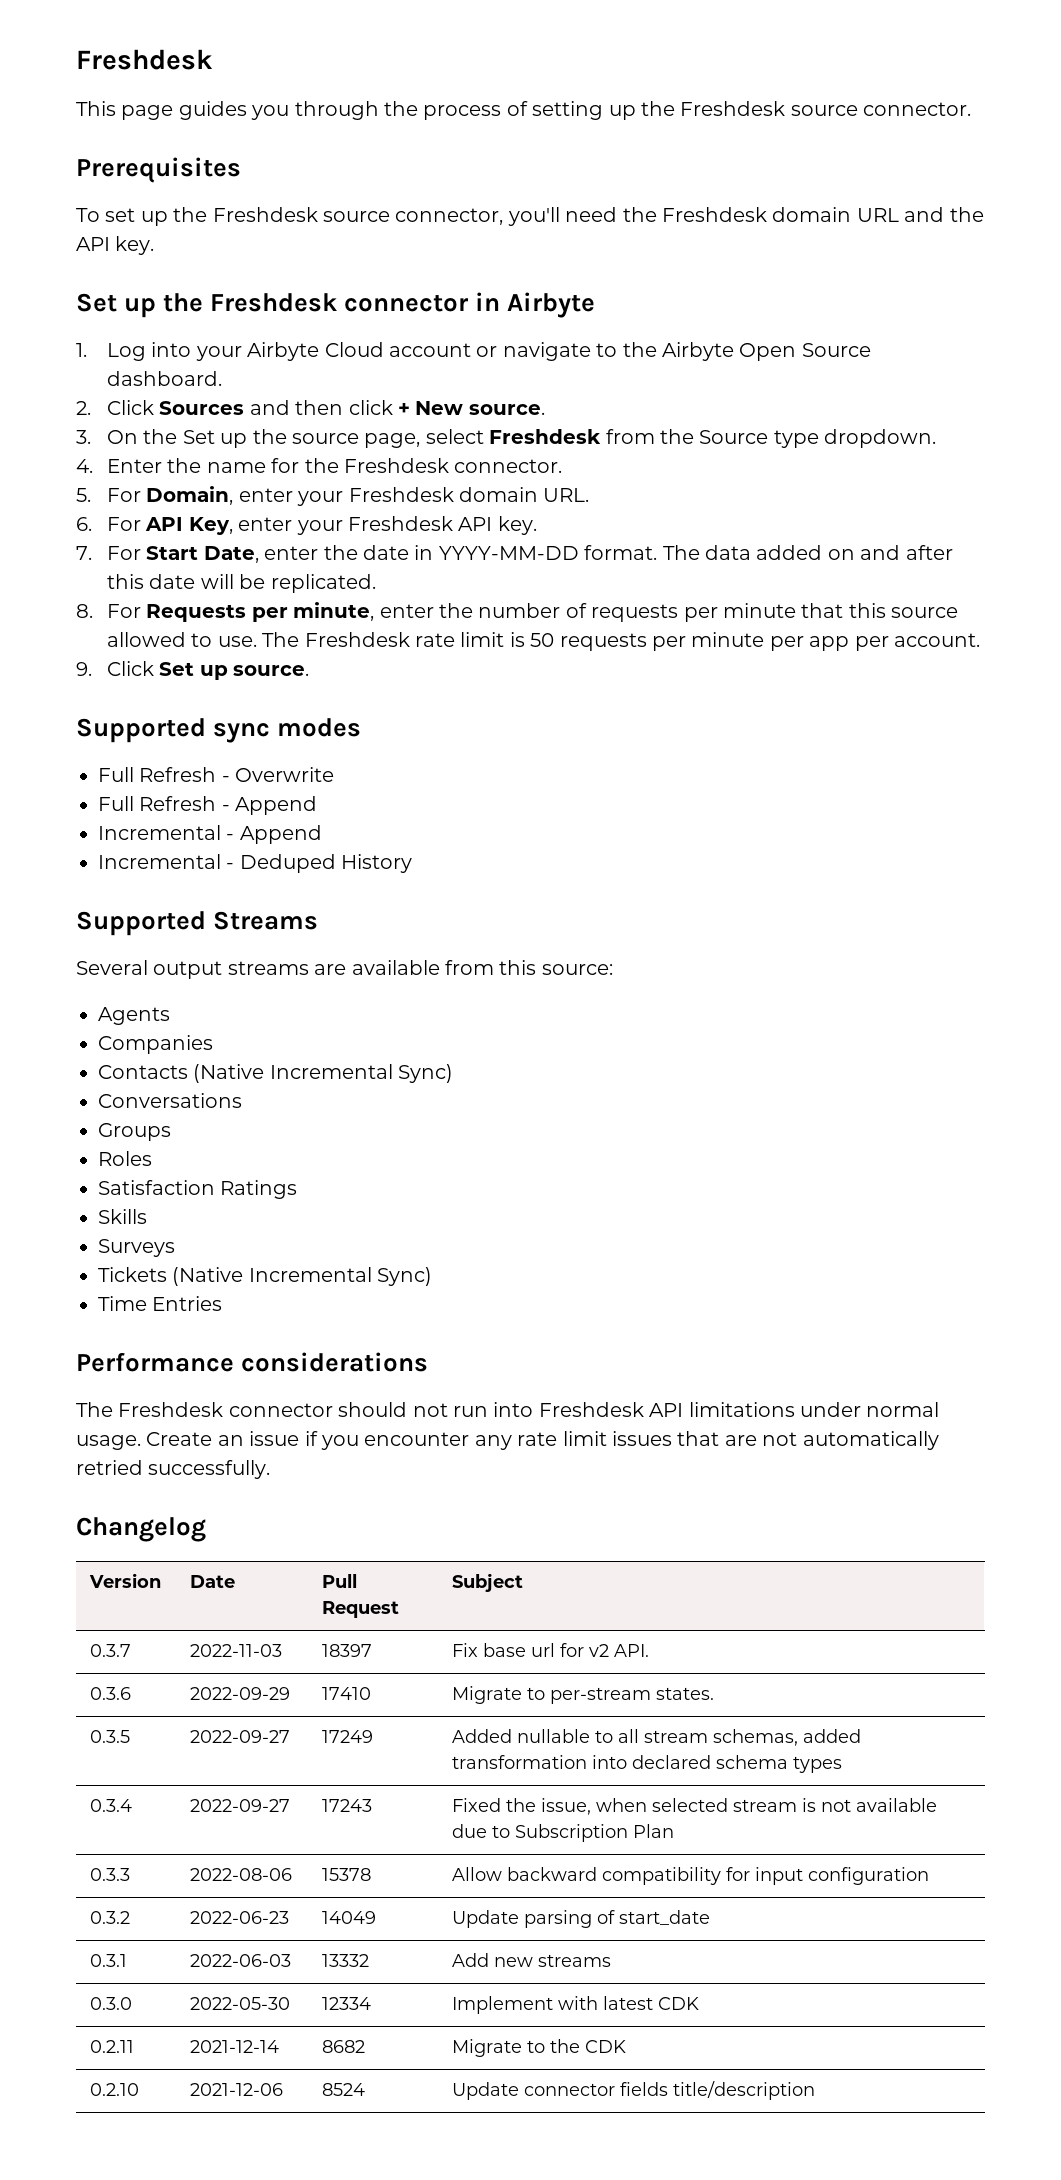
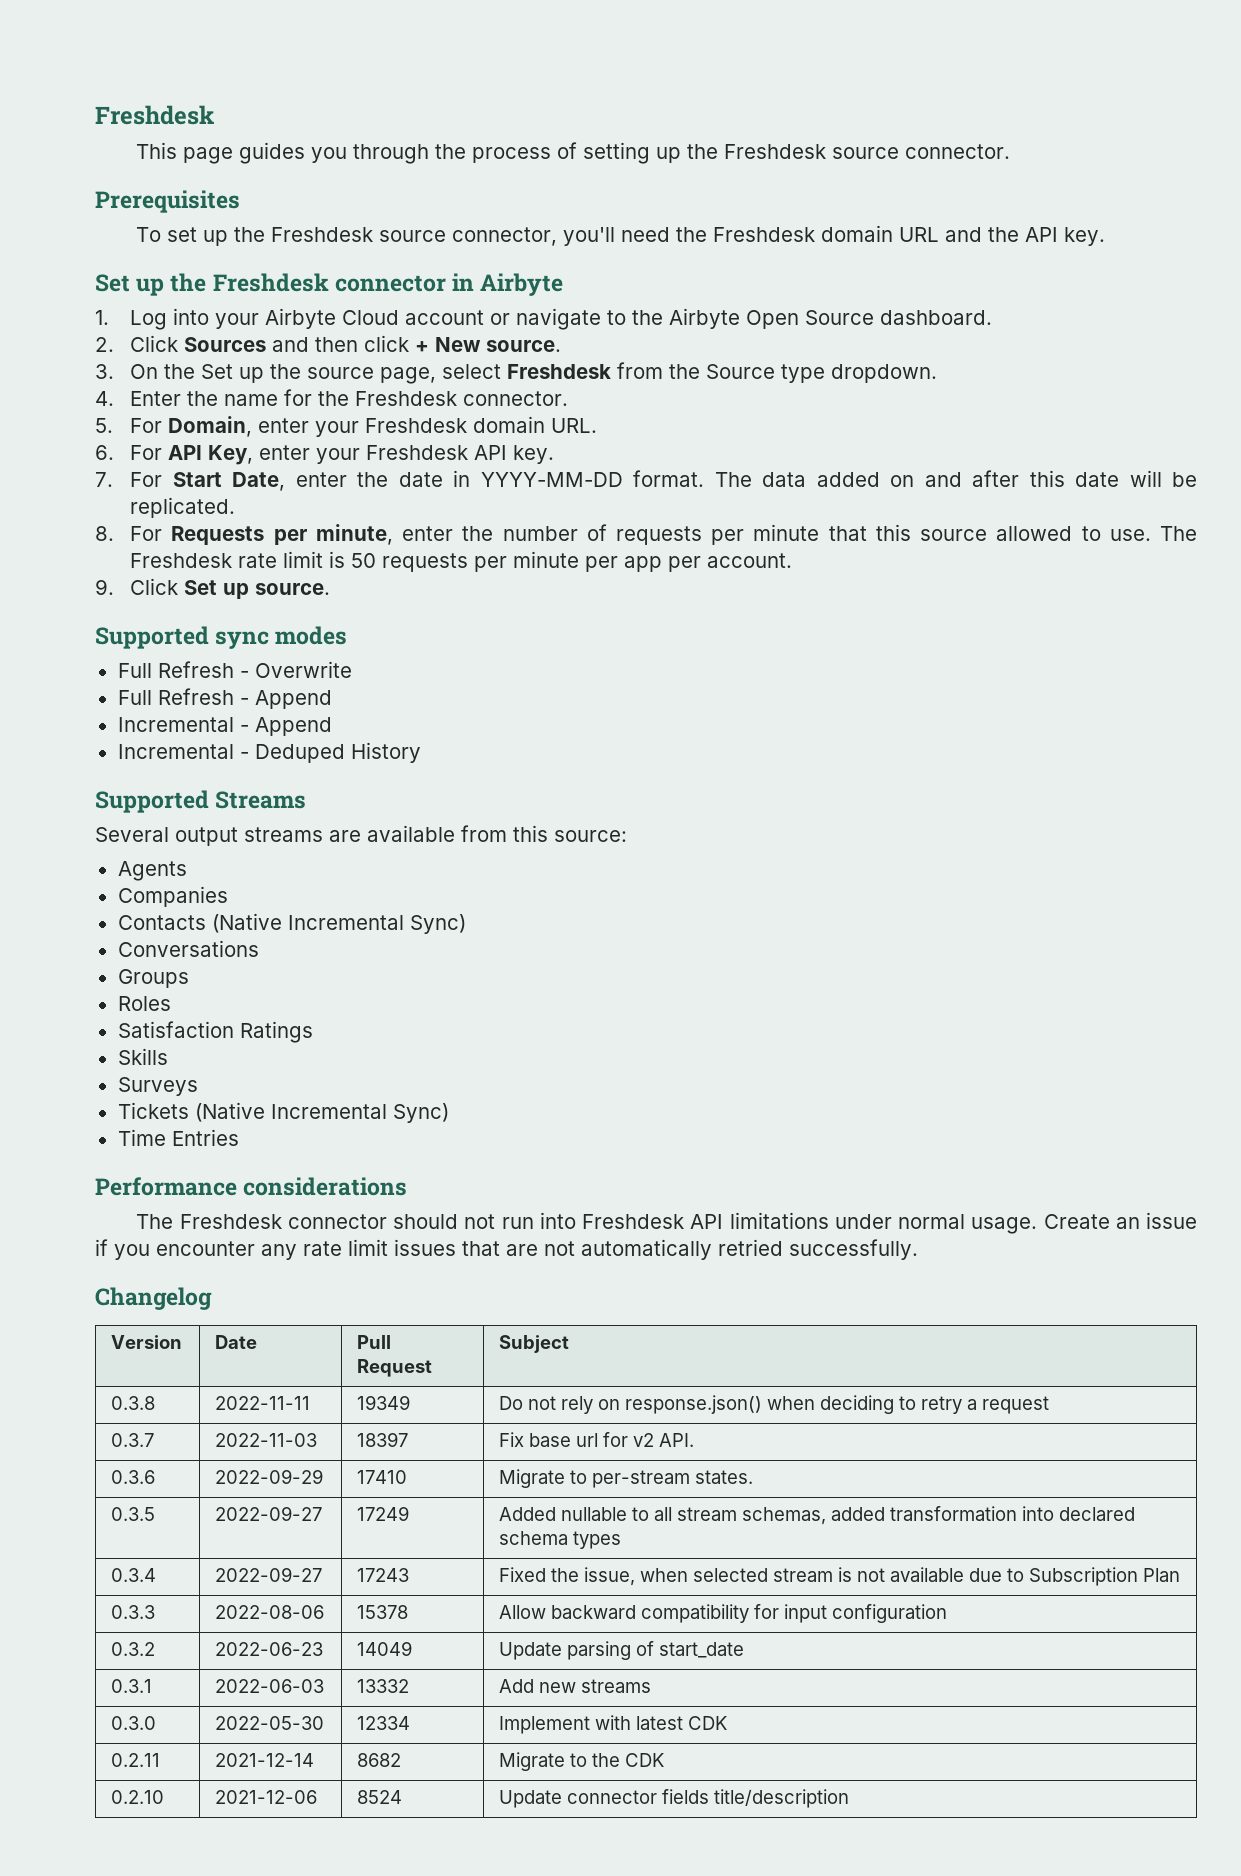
(524, 1582) none -> [111,1396,156,1410] [215,1396,311,1410] [357,1395,411,1410] [499,1395,1050,1414] // 0.3.8 | 2022-11-11 | 19349 | Do not rely on response.json() when deciding to retry a request

